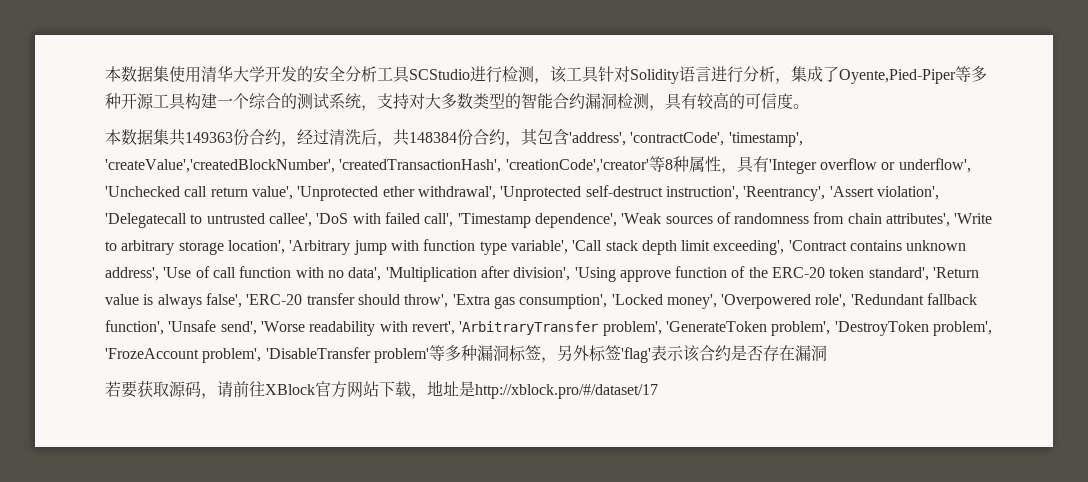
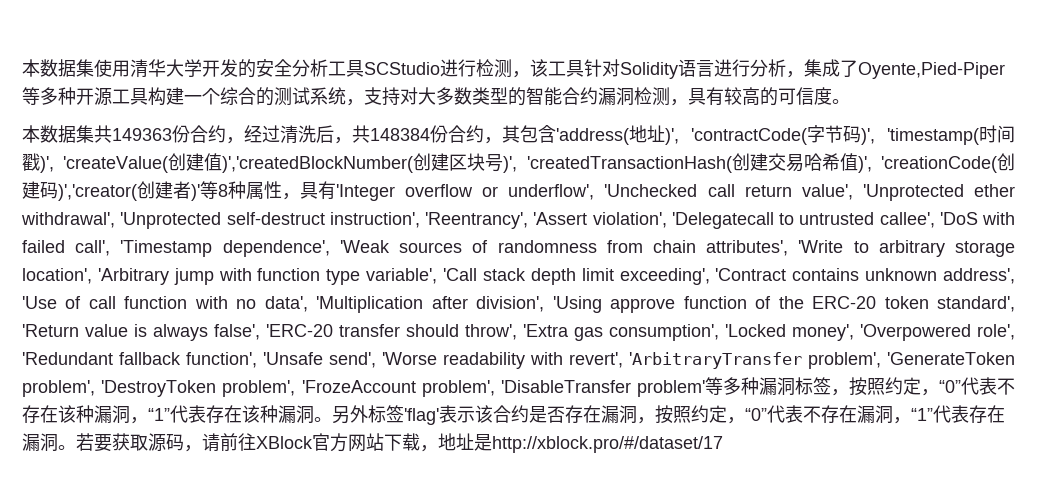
[569,132,803,147] [105,159,649,173] 'address', 'contractCode', 'timestamp', 'createValue','createdBlockNumber', 'createdTransactionHash', 'creationCode','creator' -> [556,125,1015,145] [22,153,1015,173] [22,181,200,201] 'address(地址)', 'contractCode(字节码)', 'timestamp(时间戳)', 'createValue(创建值)','createdBlockNumber(创建区块号)', 'createdTransactionHash(创建交易哈希值)', 'creationCode(创建码)','creator(创建者)'
(557, 360) none -> [849,377,1016,396] [22,405,332,424] 按照约定，“0”代表不存在该种漏洞，“1”代表存在该种漏洞。
(827, 353) // -> [637,405,1005,424] [22,433,76,451] ，按照约定，“0”代表不存在漏洞，“1”代表存在漏洞。

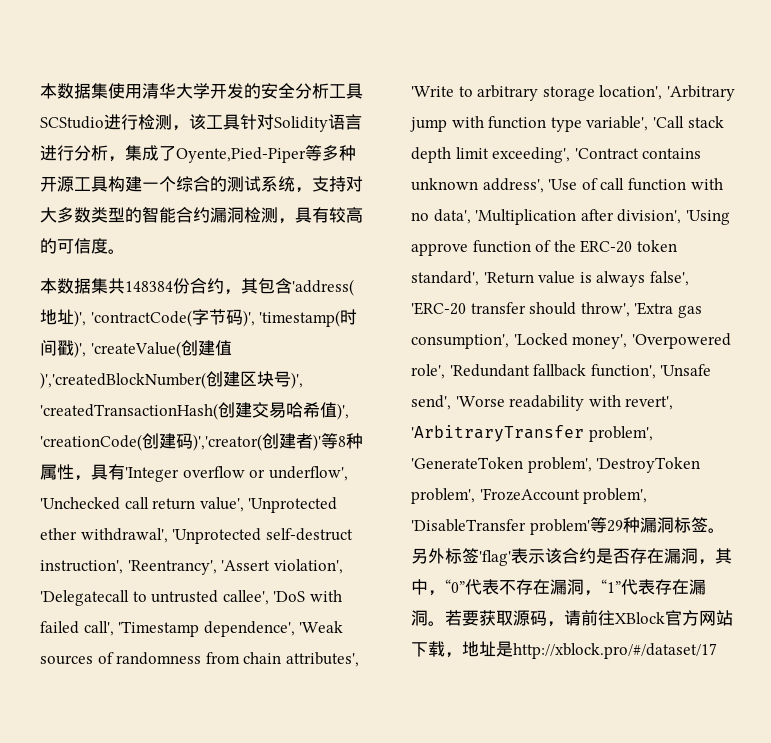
[112,125,370,144] 149363份合约，经过清洗后，共 -> (125, 286) none
[723,377,742,395] 多 -> [606,520,623,532] 29
[831,377,1016,396] [22,405,314,424] ，按照约定，“0”代表不存在该种漏洞，“1”代表存在该种漏洞 -> (708, 524) none
[655,405,727,424] 按照约定 -> [715,548,732,564] [411,579,428,595] 其中

